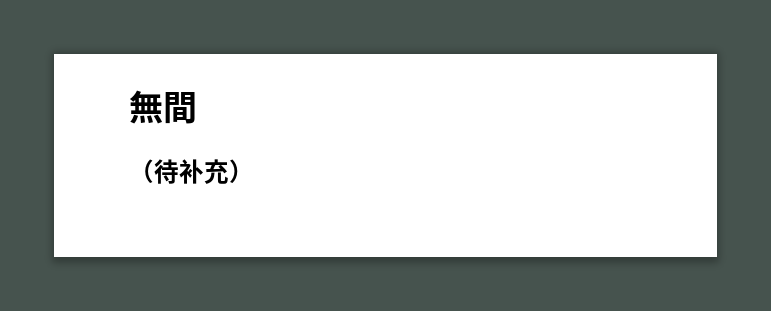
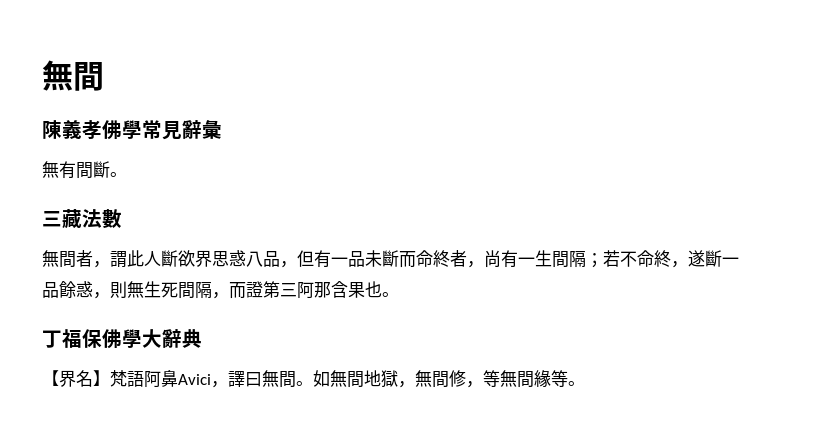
[129,159,254,184] （待补充） -> [42,120,222,140] [42,161,127,179] [42,209,122,229] [42,250,739,268] [42,281,399,299] [42,329,202,349] [42,370,585,388] 陳義孝佛學常見辭彙 // 無有間斷。 // 三藏法數 // 無間者，謂此人斷欲界思惑八品，但有一品未斷而命終者，尚有一生間隔；若不命終，遂斷一品餘惑，則無生死間隔，而證第三阿那含果也。 // 丁福保佛學大辭典 // 【界名】梵語阿鼻Avici，譯曰無間。如無間地獄，無間修，等無間緣等。

